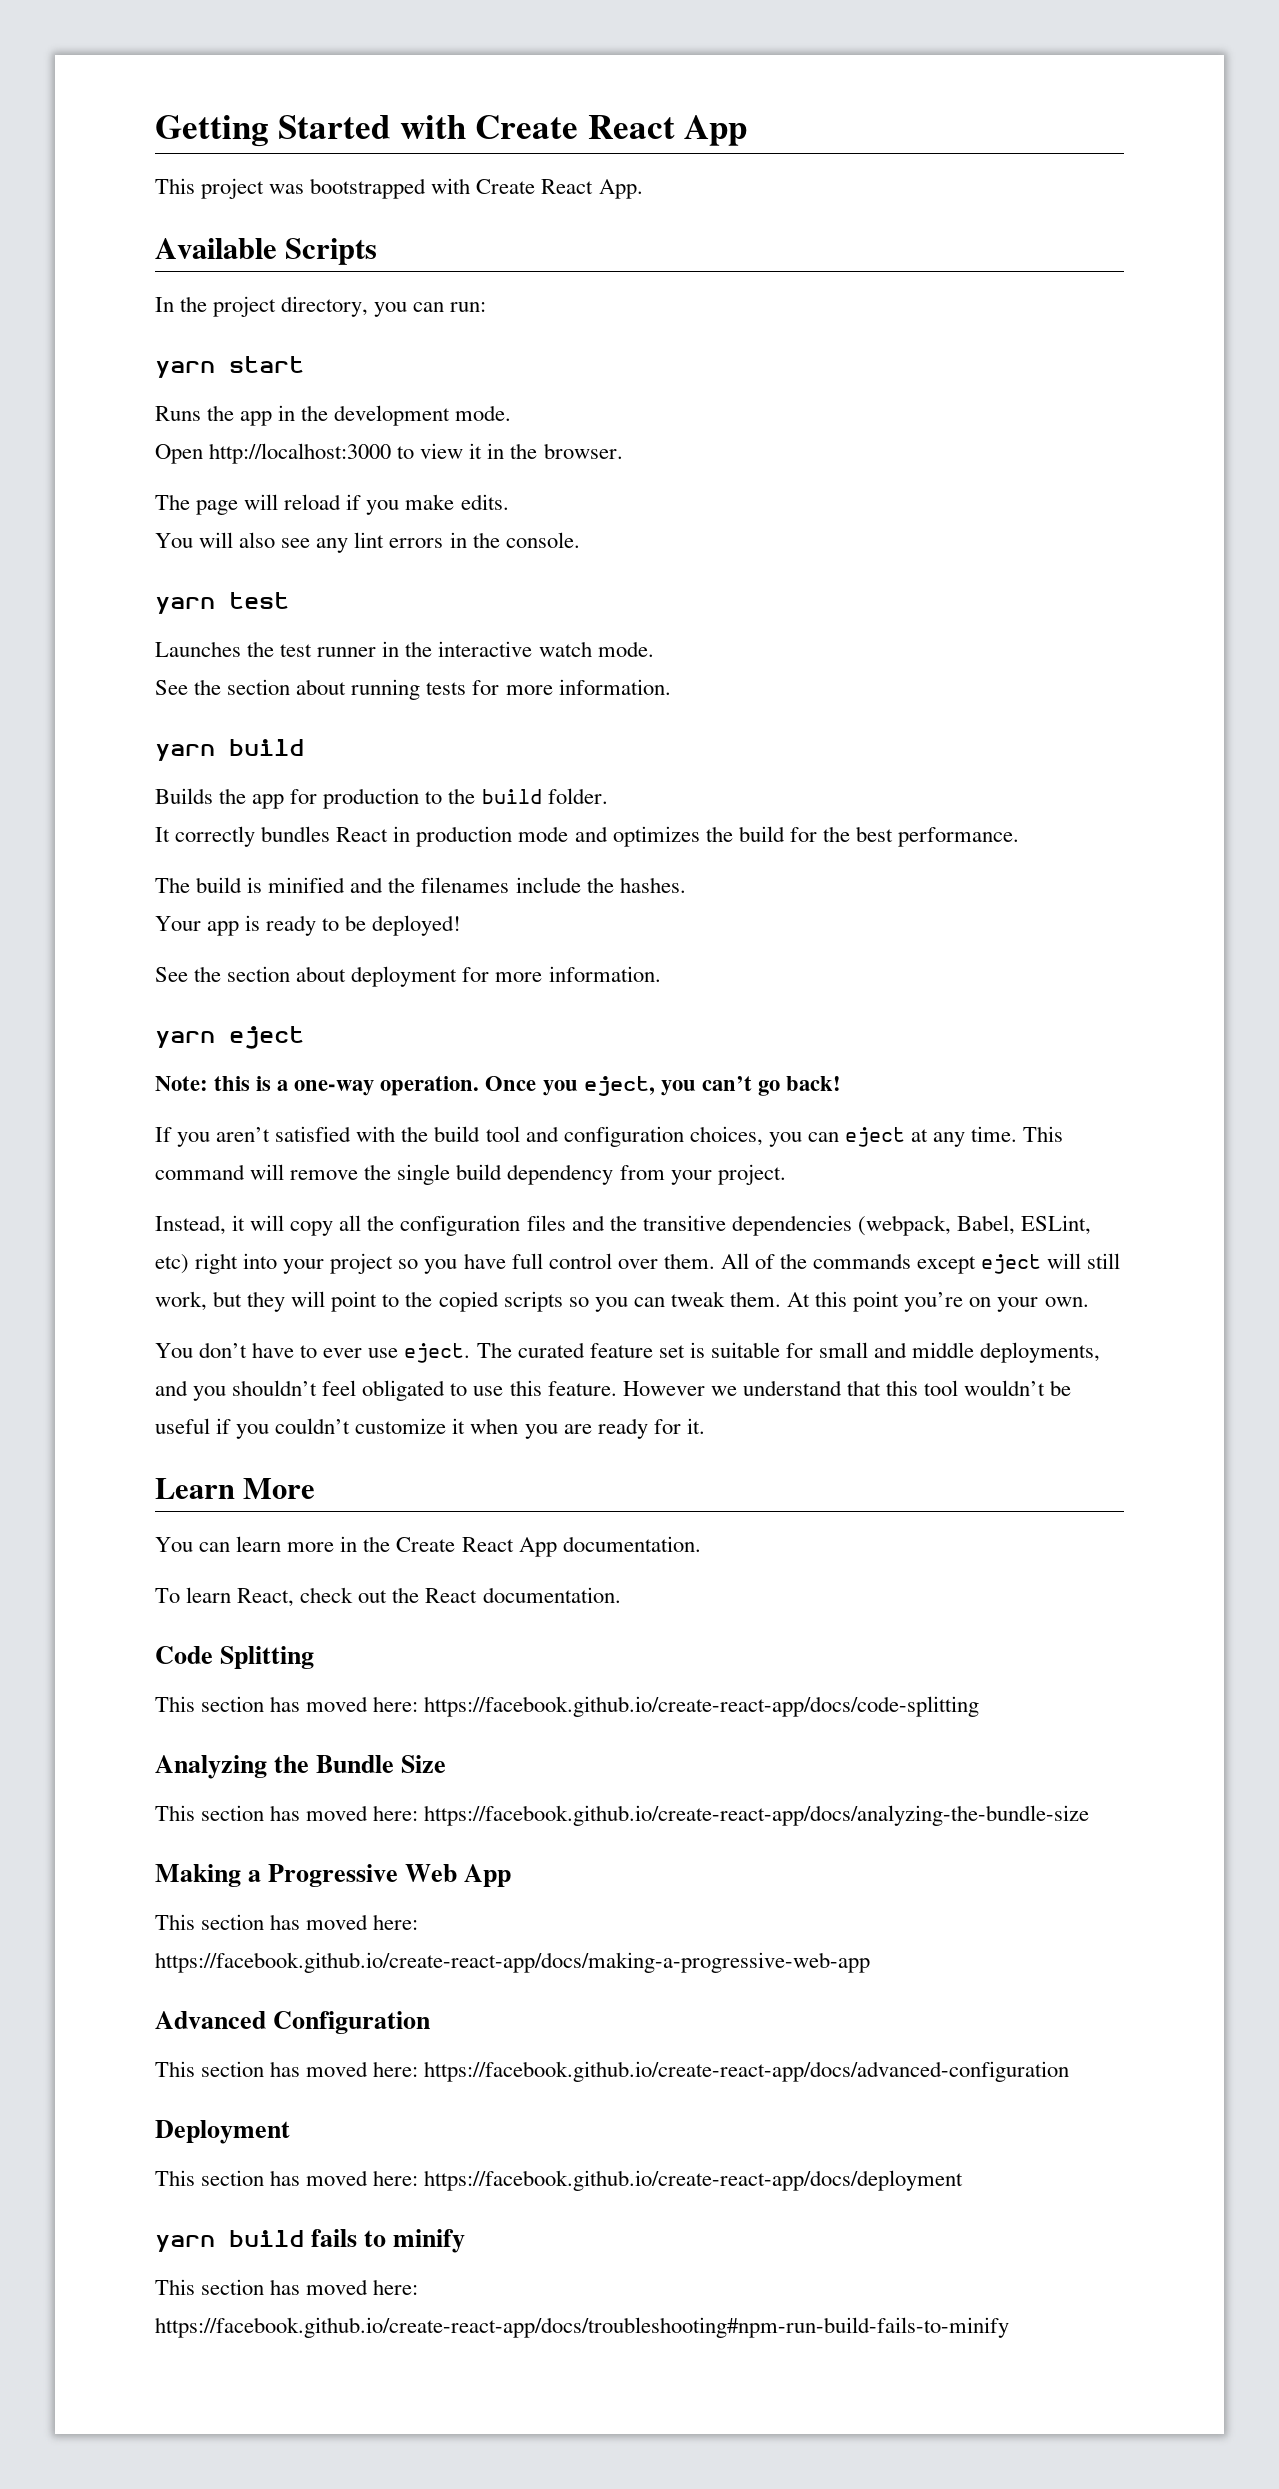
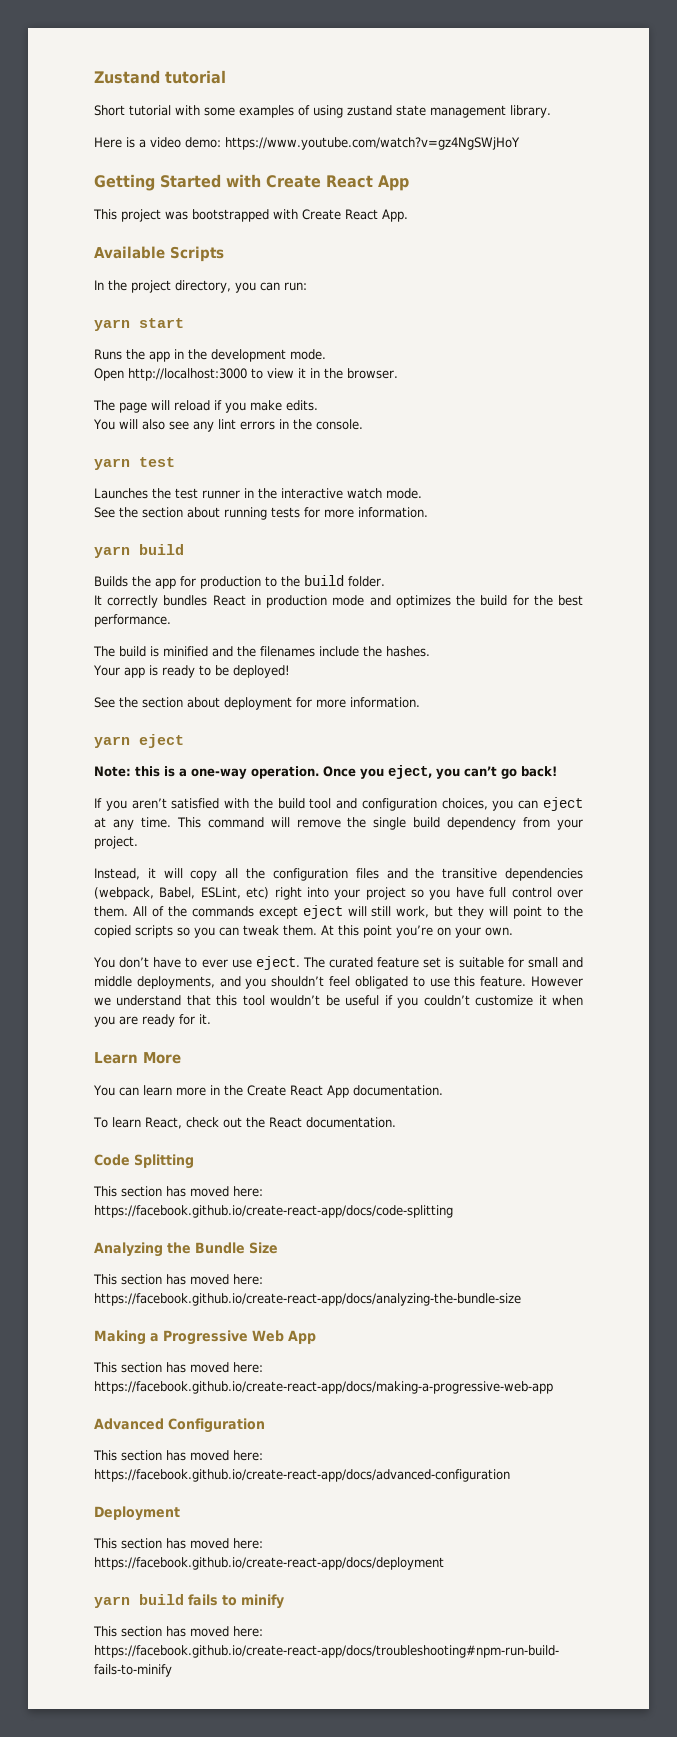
(155, 131) none -> [94,70,226,84] [94,105,551,118] [94,137,520,150] Zustand tutorial // Short tutorial with some examples of using zustand state management library. // Here is a video demo: https://www.youtube.com/watch?v=gz4NgSWjHoY //

